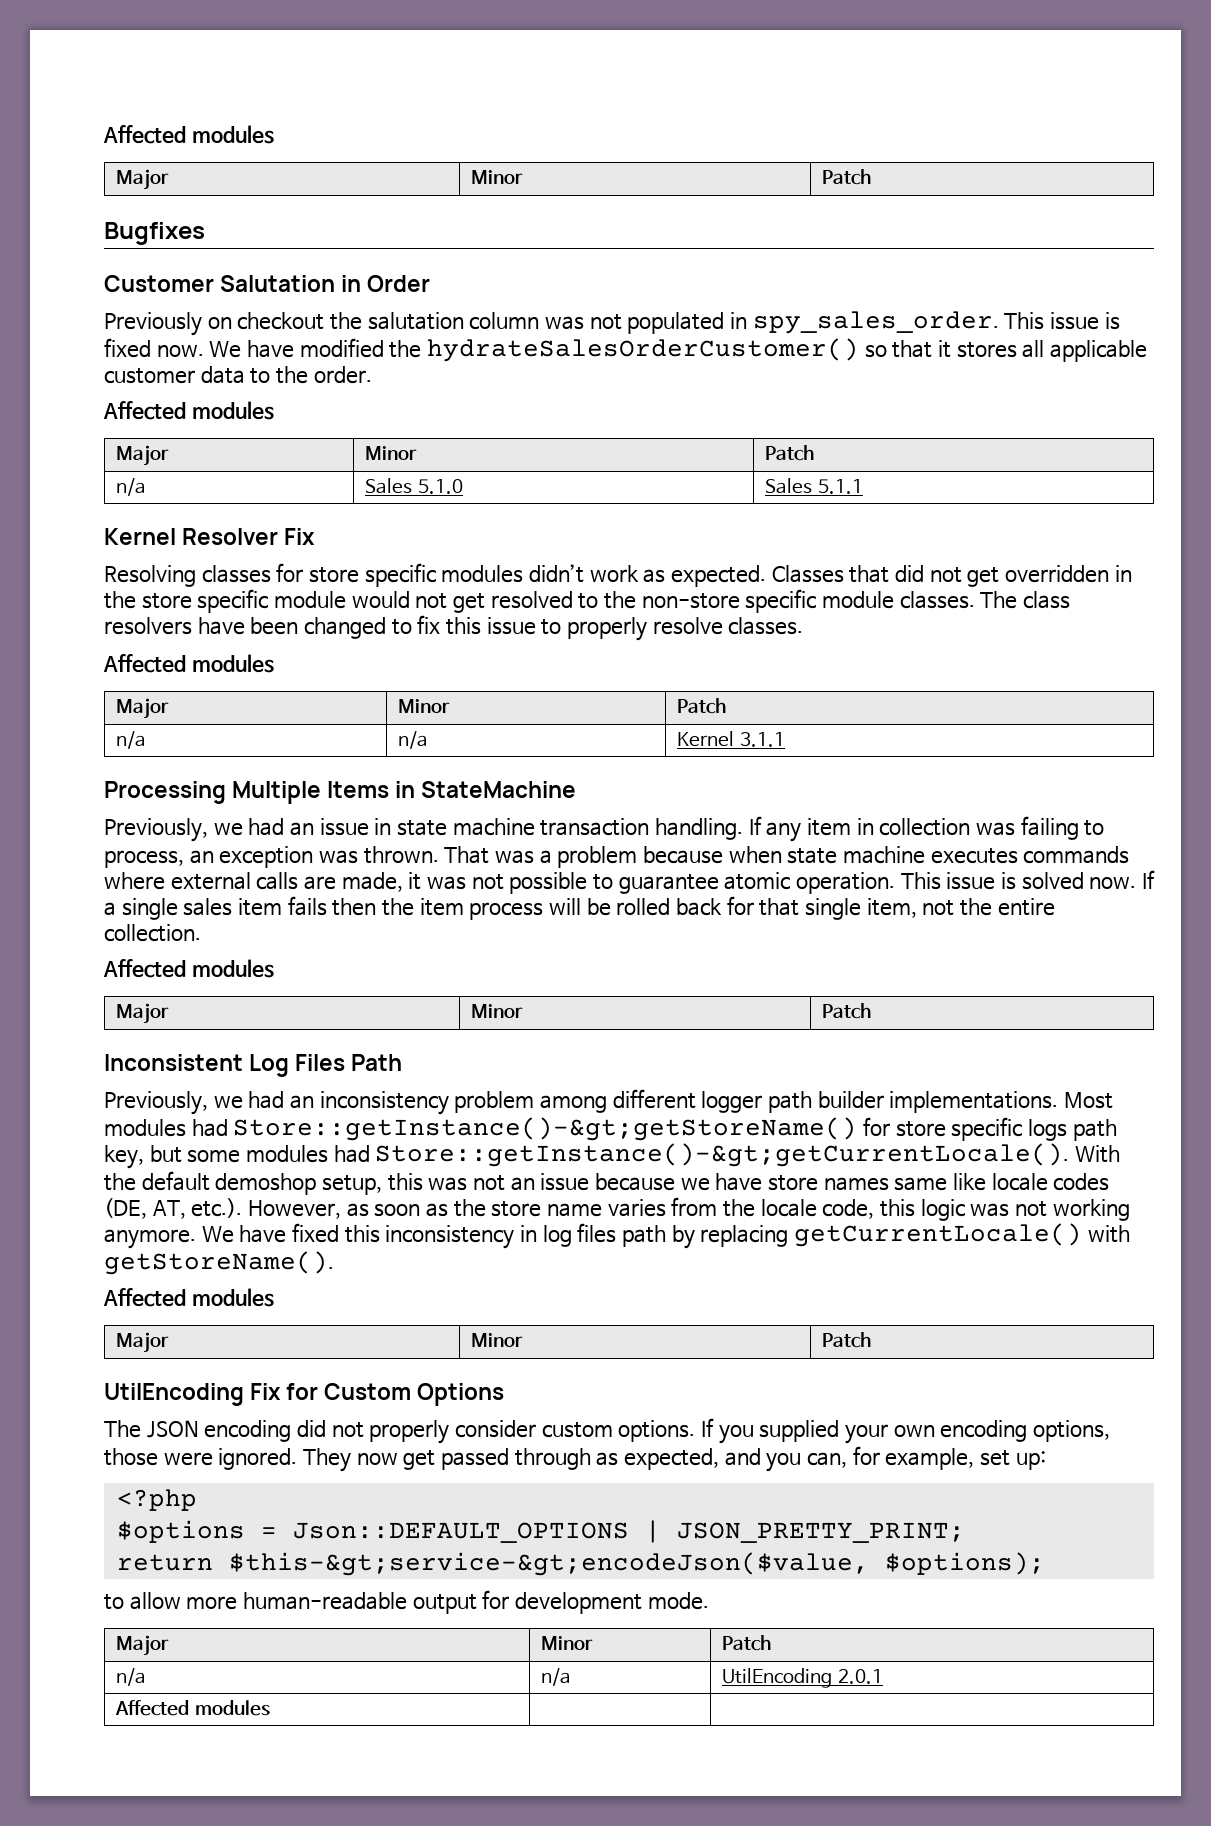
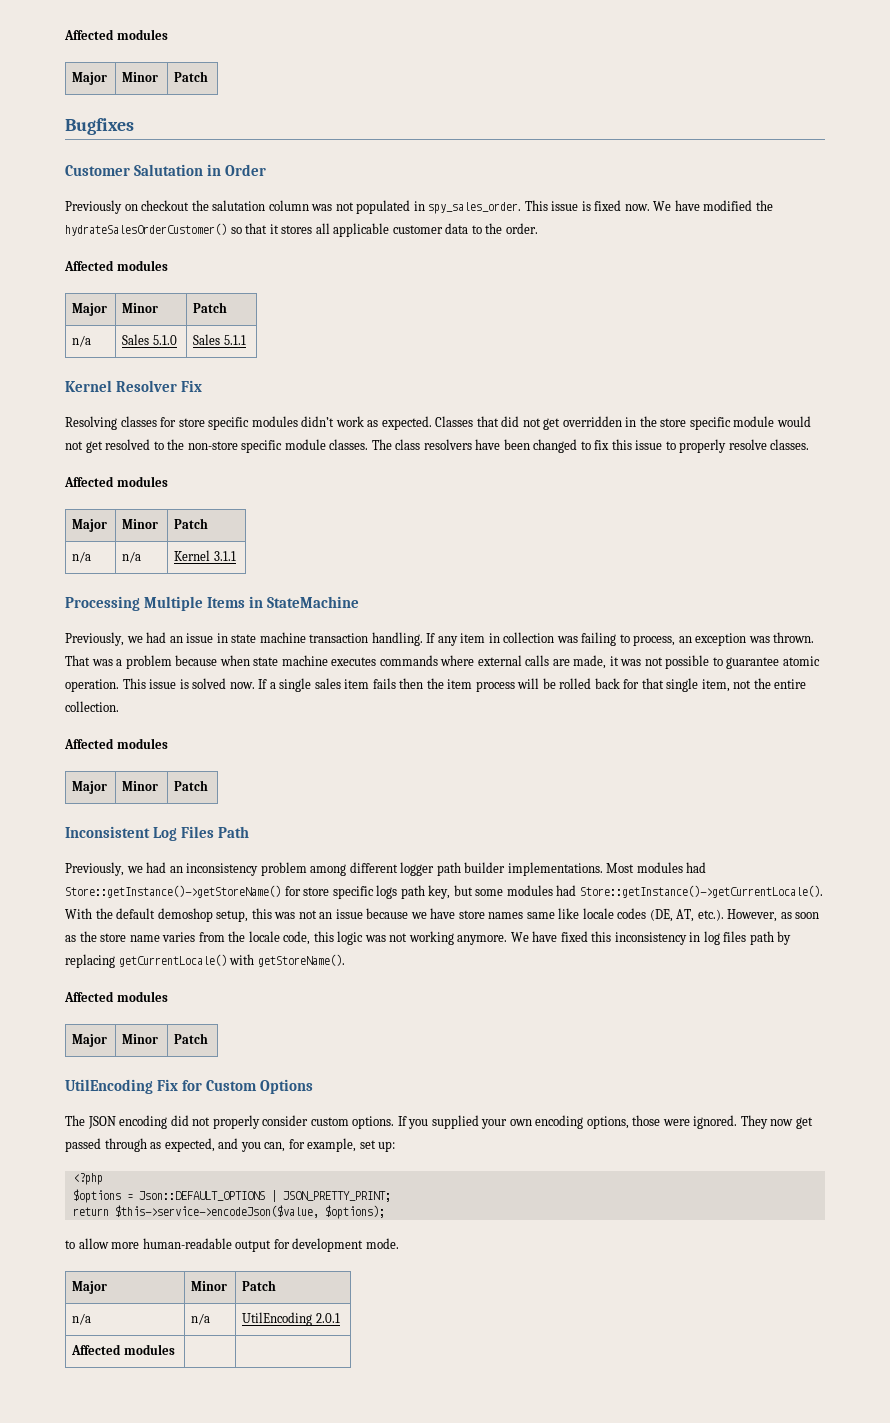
[233,1117,858,1141] Store::getInstance()-&gt;getStoreName() -> [65,885,281,898] Store::getInstance()->getStoreName()
[375,1143,1070,1167] Store::getInstance()-&gt;getCurrentLocale(). -> [579,885,823,898] Store::getInstance()->getCurrentLocale().
[228,1552,869,1576] $this-&gt;service-&gt;encodeJson($value, -> [114,1205,319,1218] $this->service->encodeJson($value,

